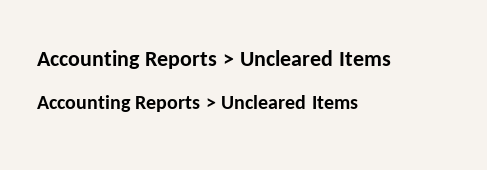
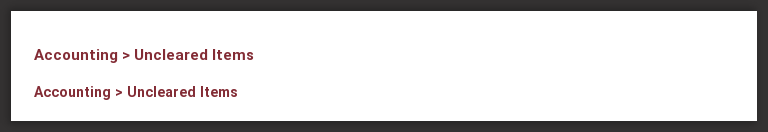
[37,50,217,69] Accounting Reports -> [34,49,118,63] Accounting
[135,96,201,112] Reports -> (111, 93) none

